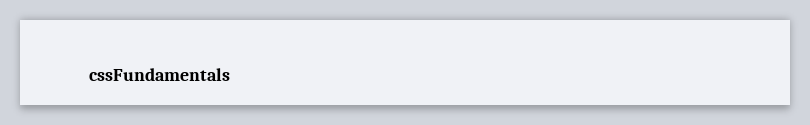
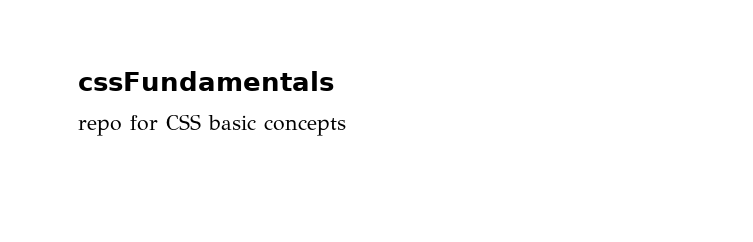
(230, 74) none -> [78,114,346,136] // repo for CSS basic concepts

